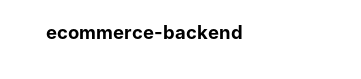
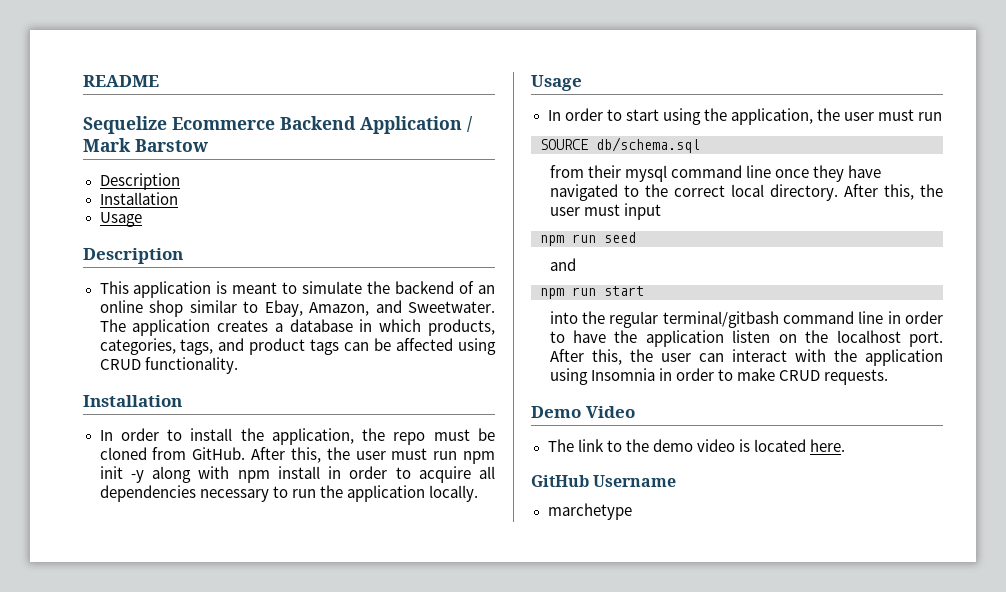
[46,25,243,39] ecommerce-backend -> [83,75,159,87] [83,116,473,134] [83,138,208,152] [99,173,180,190] [99,192,178,205] [99,212,142,227] [83,248,183,264] [99,281,496,298] [99,300,495,317] [99,319,495,336] [99,338,496,355] [99,357,238,374] [83,395,182,407] [99,428,495,445] [99,447,495,464] [99,466,495,483] [99,485,478,502] [531,75,582,91] [547,108,942,125] [540,137,700,153] [549,165,881,182] [549,184,943,201] [549,203,661,220] [540,232,636,246] [549,258,576,271] [540,286,644,299] [549,311,943,328] [549,330,943,347] [549,349,943,366] [549,368,888,385] [531,406,635,418] [547,439,845,452] [531,475,677,487] [547,503,632,520] README // Sequelize Ecommerce Backend Application / Mark Barstow // Description // Installation // Usage // Description // This application is meant to simulate the backend of an online shop similar to Ebay, Amazon, and Sweetwater. The application creates a database in which products, categories, tags, and product tags can be affected using CRUD functionality. // Installation // In order to install the application, the repo must be cloned from GitHub. After this, the user must run npm init -y along with npm install in order to acquire all dependencies necessary to run the application locally. // Usage // In order to start using the application, the user must run // SOURCE db/schema.sql // from their mysql command line once they have navigated to the correct local directory. After this, the user must input // npm run seed // and // npm run start // into the regular terminal/gitbash command line in order to have the application listen on the localhost port. After this, the user can interact with the application using Insomnia in order to make CRUD requests. // Demo Video // The link to the demo video is located here. // GitHub Username // marchetype

